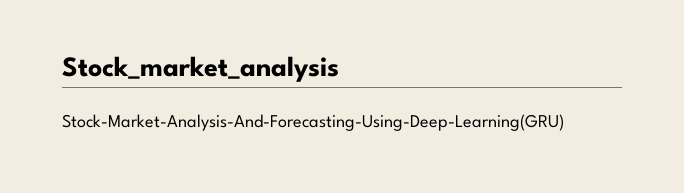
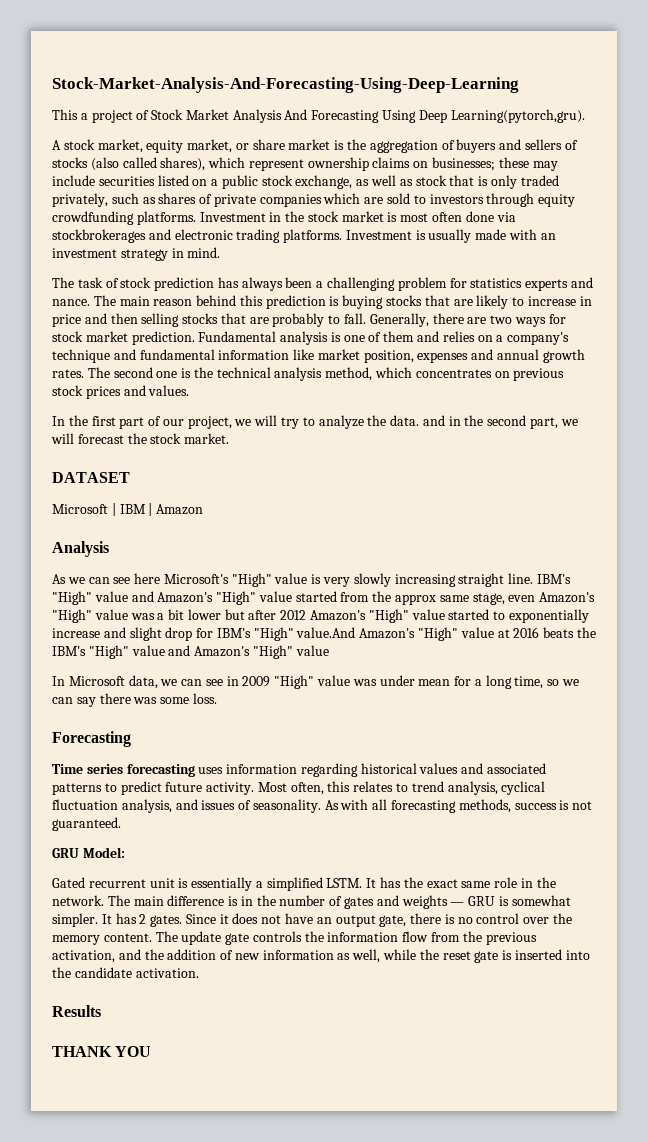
[62,56,339,82] [62,114,564,131] Stock_market_analysis // Stock-Market-Analysis-And-Forecasting-Using-Deep-Learning(GRU) -> [52,77,519,93] [52,109,585,123] [52,139,578,153] [52,157,558,171] [52,175,559,189] [52,193,576,207] [52,211,516,225] [52,229,556,243] [52,247,221,261] [52,277,593,291] [52,295,592,309] [52,313,566,327] [52,331,570,345] [52,349,585,363] [52,367,565,381] [52,385,190,399] [52,415,578,429] [51,433,230,444] [52,472,130,483] [52,503,204,516] [52,541,109,557] [52,573,571,587] [52,591,596,605] [52,609,589,623] [52,627,596,641] [52,645,329,659] [52,675,580,689] [52,693,217,707] [52,731,131,747] [52,763,547,777] [52,781,546,795] [52,799,593,813] [52,817,121,831] [52,847,125,858] [52,877,556,891] [52,895,571,909] [52,913,573,927] [52,931,537,945] [52,949,590,963] [52,967,199,978] [52,1005,101,1017] [52,1046,152,1057] Stock-Market-Analysis-And-Forecasting-Using-Deep-Learning // This a project of Stock Market Analysis And Forecasting Using Deep Learning(pytorch,gru). // A stock market, equity market, or share market is the aggregation of buyers and sellers of stocks (also called shares), which represent ownership claims on businesses; these may include securities listed on a public stock exchange, as well as stock that is only traded privately, such as shares of private companies which are sold to investors through equity crowdfunding platforms. Investment in the stock market is most often done via stockbrokerages and electronic trading platforms. Investment is usually made with an investment strategy in mind. // The task of stock prediction has always been a challenging problem for statistics experts and nance. The main reason behind this prediction is buying stocks that are likely to increase in price and then selling stocks that are probably to fall. Generally, there are two ways for stock market prediction. Fundamental analysis is one of them and relies on a company's technique and fundamental information like market position, expenses and annual growth rates. The second one is the technical analysis method, which concentrates on previous stock prices and values. // In the first part of our project, we will try to analyze the data. and in the second part, we will forecast the stock market. // DATASET // Microsoft | IBM | Amazon // Analysis // As we can see here Microsoft's "High" value is very slowly increasing straight line. IBM's "High" value and Amazon's "High" value started from the approx same stage, even Amazon's "High" value was a bit lower but after 2012 Amazon's "High" value started to exponentially increase and slight drop for IBM's "High" value.And Amazon's "High" value at 2016 beats the IBM's "High" value and Amazon's "High" value // In Microsoft data, we can see in 2009 "High" value was under mean for a long time, so we can say there was some loss. // Forecasting // Time series forecasting uses information regarding historical values and associated patterns to predict future activity. Most often, this relates to trend analysis, cyclical fluctuation analysis, and issues of seasonality. As with all forecasting methods, success is not guaranteed. // GRU Model: // Gated recurrent unit is essentially a simplified LSTM. It has the exact same role in the network. The main difference is in the number of gates and weights — GRU is somewhat simpler. It has 2 gates. Since it does not have an output gate, there is no control over the memory content. The update gate controls the information flow from the previous activation, and the addition of new information as well, while the reset gate is inserted into the candidate activation. // Results // THANK YOU

